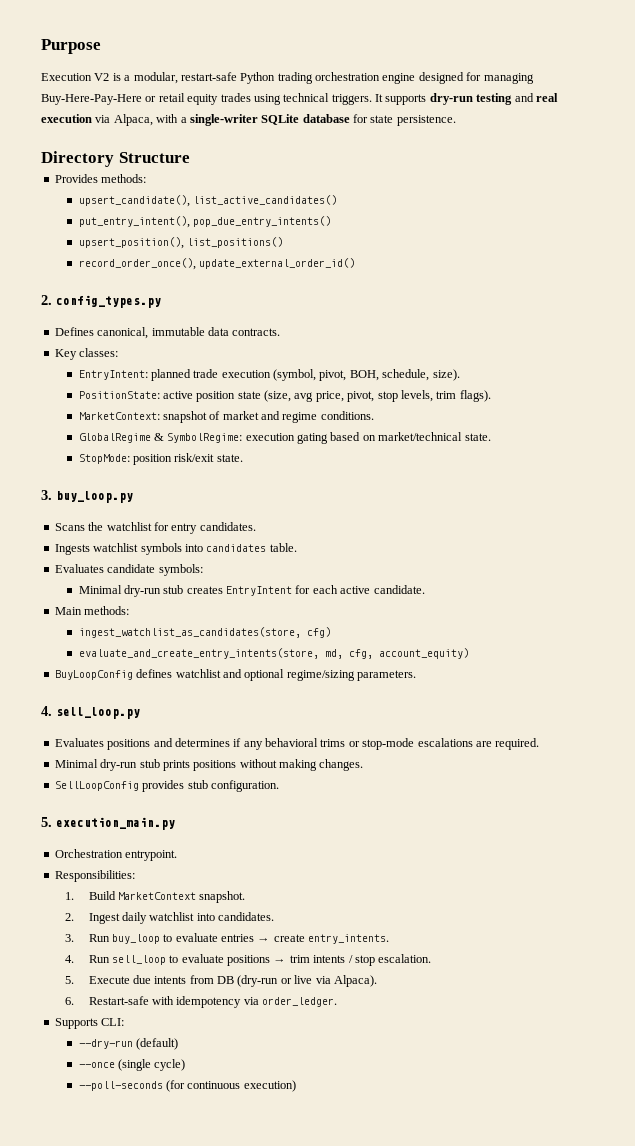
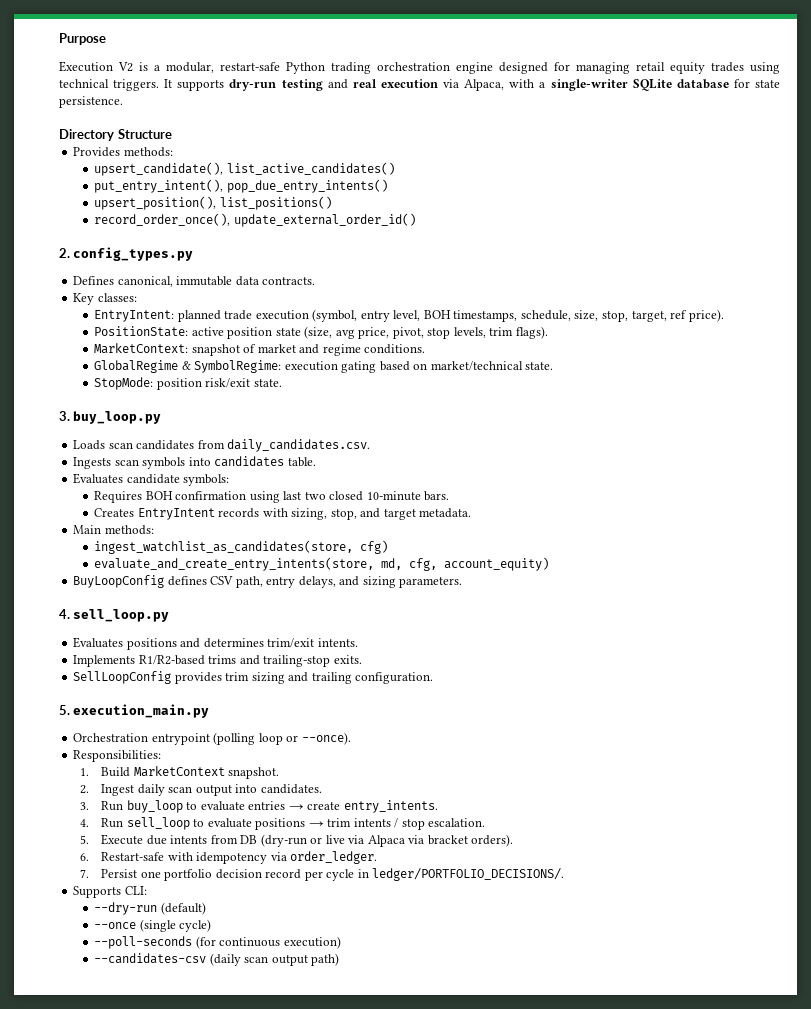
[41,94,157,105] Buy-Here-Pay-Here or -> (630, 68) none
[319,369,460,381] pivot, BOH, schedule, size). -> [360,309,724,322] entry level, BOH timestamps, schedule, size, stop, target, ref price).
[54,522,256,534] Scans the watchlist for entry candidates. -> [73,439,371,452] Loads scan candidates from daily_candidates.csv.
[93,543,139,552] watchlist -> [114,459,139,466] scan
[78,585,425,597] Minimal dry-run stub creates EntryIntent for each active candidate. -> [94,491,450,503] [94,508,472,520] Requires BOH confirmation using last two closed 10-minute bars. // Creates EntryIntent records with sizing, stop, and target metadata.
[175,669,355,681] watchlist and optional regime/sizing -> [210,576,396,588] CSV path, entry delays, and sizing
[233,738,540,750] [54,759,364,771] [54,780,208,792] if any behavioral trims or stop-mode escalations are required. // Minimal dry-run stub prints positions without making changes. // SellLoopConfig provides stub -> [267,638,358,648] [73,655,362,667] [73,671,352,684] trim/exit intents. // Implements R1/R2-based trims and trailing-stop exits. // SellLoopConfig provides trim sizing and trailing
[125,850,178,861] entrypoint. -> [151,732,351,745] entrypoint (polling loop or --once).
[149,912,195,921] watchlist -> [168,785,232,796] scan output
[333,975,377,987] Alpaca). -> [367,834,514,847] Alpaca via bracket orders).
(338, 1002) none -> [80,868,565,881] // 7. Persist one portfolio decision record per cycle in ledger/PORTFOLIO_DECISIONS/.
(296, 1086) none -> [94,953,340,966] // --candidates-csv (daily scan output path)

